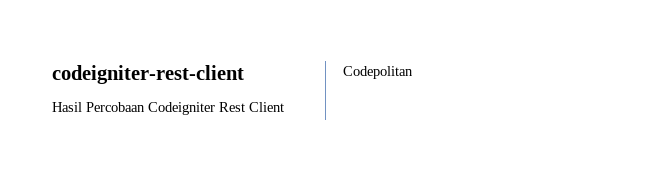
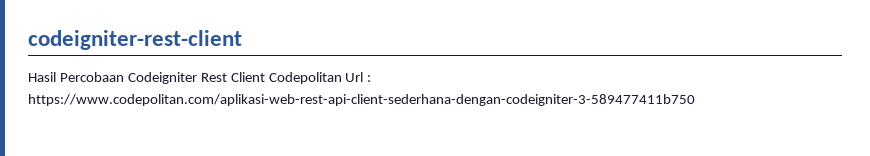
(413, 72) none -> [345,72,372,82] [28,94,695,106] Url : https://www.codepolitan.com/aplikasi-web-rest-api-client-sederhana-dengan-codeigniter-3-589477411b750

